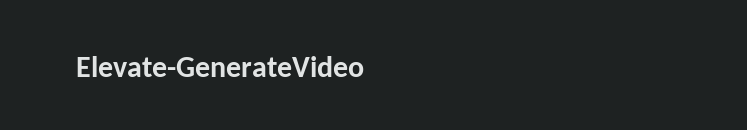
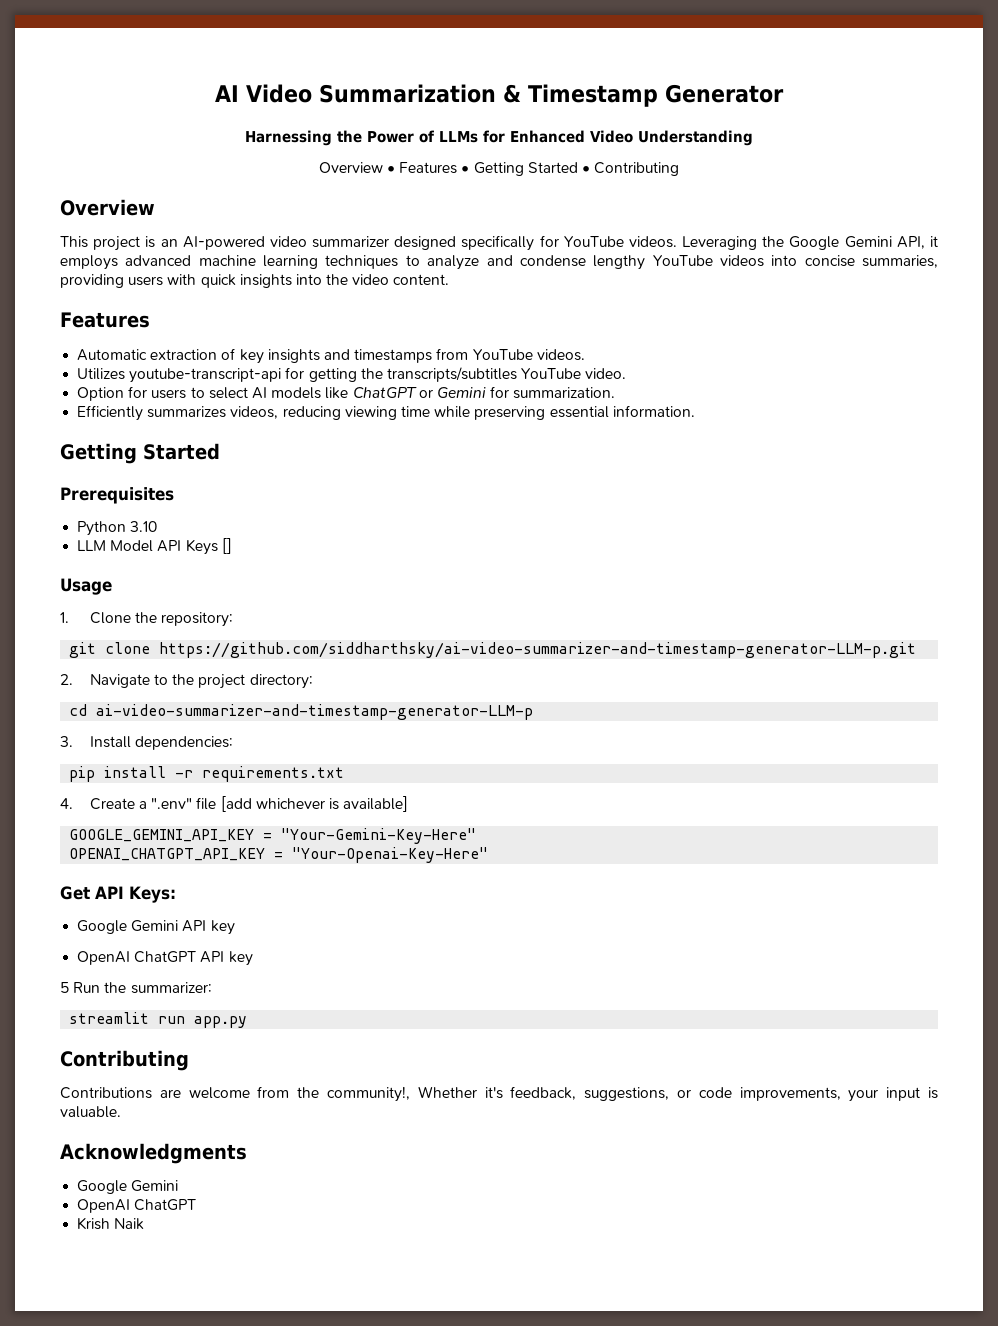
[76,56,364,77] Elevate-GenerateVideo -> [215,84,784,107] [245,130,753,146] [318,162,680,176] [60,199,155,216] [60,235,938,251] [60,255,938,270] [60,274,450,288] [60,312,150,328] [77,348,585,364] [77,367,627,383] [77,386,616,401] [77,405,695,421] [60,443,220,464] [60,487,174,504] [77,521,158,536] [77,538,232,555] [60,578,112,595] [60,612,234,627] [69,642,917,658] [60,674,313,689] [69,704,534,720] [60,736,234,750] [69,766,345,782] [60,796,409,812] [69,828,477,844] [69,847,489,863] [60,886,176,903] [77,920,235,935] [77,951,253,966] [60,982,212,994] [69,1012,248,1028] [60,1050,189,1071] [60,1086,938,1102] [60,1106,121,1118] [60,1143,247,1164] [77,1180,179,1194] [77,1199,197,1213] [77,1217,145,1230] AI Video Summarization & Timestamp Generator // Harnessing the Power of LLMs for Enhanced Video Understanding // Overview • Features • Getting Started • Contributing // Overview // This project is an AI-powered video summarizer designed specifically for YouTube videos. Leveraging the Google Gemini API, it employs advanced machine learning techniques to analyze and condense lengthy YouTube videos into concise summaries, providing users with quick insights into the video content. // Features // Automatic extraction of key insights and timestamps from YouTube videos. // Utilizes youtube-transcript-api for getting the transcripts/subtitles YouTube video. // Option for users to select AI models like ChatGPT or Gemini for summarization. // Efficiently summarizes videos, reducing viewing time while preserving essential information. // Getting Started // Prerequisites // Python 3.10 // LLM Model API Keys [] // Usage // 1. Clone the repository: // git clone https://github.com/siddharthsky/ai-video-summarizer-and-timestamp-generator-LLM-p.git // 2. Navigate to the project directory: // cd ai-video-summarizer-and-timestamp-generator-LLM-p // 3. Install dependencies: // pip install -r requirements.txt // 4. Create a ".env" file [add whichever is available] // GOOGLE_GEMINI_API_KEY = "Your-Gemini-Key-Here" // OPENAI_CHATGPT_API_KEY = "Your-Openai-Key-Here" // Get API Keys: // Google Gemini API key // OpenAI ChatGPT API key // 5 Run the summarizer: // streamlit run app.py // Contributing // Contributions are welcome from the community!, Whether it's feedback, suggestions, or code improvements, your input is valuable. // Acknowledgments // Google Gemini // OpenAI ChatGPT // Krish Naik

